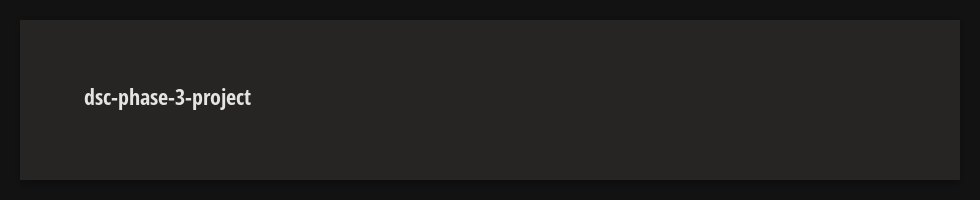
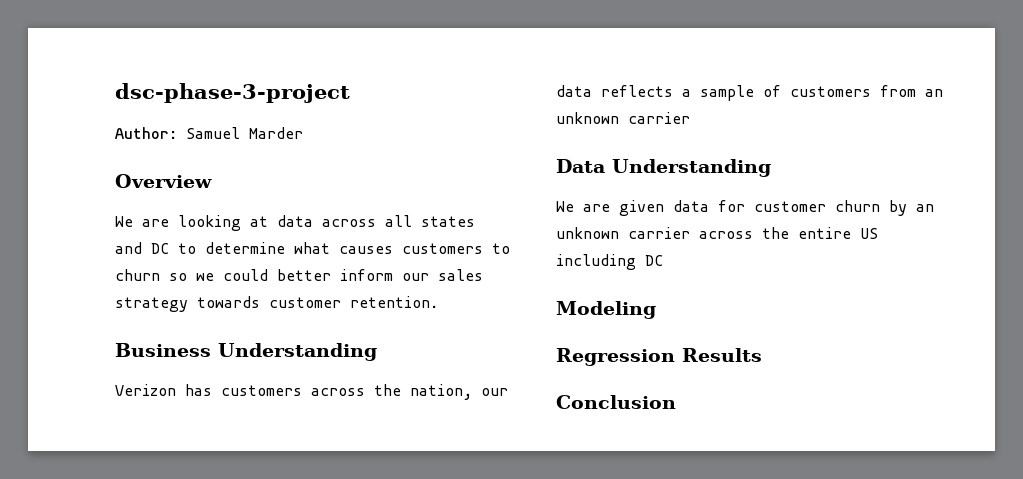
(251, 99) none -> [115,127,303,139] [115,174,212,188] [115,215,475,231] [115,242,510,254] [115,269,483,281] [115,296,438,312] [115,343,377,361] [115,384,508,400] [556,85,943,101] [556,112,690,124] [556,159,771,177] [556,200,934,216] [556,227,878,239] [556,254,663,270] [556,301,656,319] [556,348,762,366] [556,395,676,409] // Author: Samuel Marder // Overview // We are looking at data across all states and DC to determine what causes customers to churn so we could better inform our sales strategy towards customer retention. // Business Understanding // Verizon has customers across the nation, our data reflects a sample of customers from an unknown carrier // Data Understanding // We are given data for customer churn by an unknown carrier across the entire US including DC // Modeling // Regression Results // Conclusion

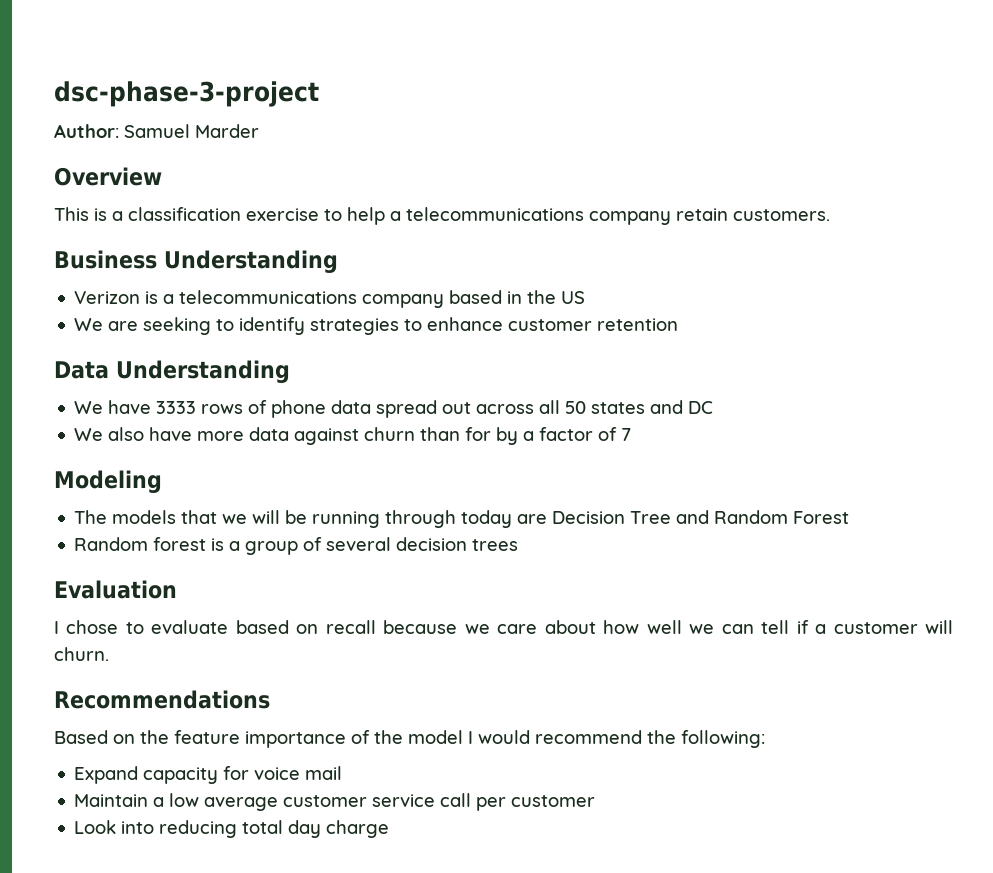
[115,215,475,231] [115,242,510,254] [115,269,483,281] [115,296,438,312] [115,343,377,361] [115,384,508,400] [556,85,943,101] [556,112,690,124] [556,159,771,177] [556,200,934,216] [556,227,878,239] [556,254,663,270] [556,301,656,319] [556,348,762,366] [556,395,676,409] We are looking at data across all states and DC to determine what causes customers to churn so we could better inform our sales strategy towards customer retention. // Business Understanding // Verizon has customers across the nation, our data reflects a sample of customers from an unknown carrier // Data Understanding // We are given data for customer churn by an unknown carrier across the entire US including DC // Modeling // Regression Results // Conclusion -> [54,207,830,225] [54,250,338,273] [74,290,586,308] [74,317,679,335] [54,360,290,383] [74,400,714,418] [74,427,632,445] [54,470,162,493] [74,510,850,528] [74,537,519,555] [54,580,177,599] [54,620,954,634] [54,647,109,661] [54,690,270,709] [54,730,765,748] [74,766,343,784] [74,793,596,811] [74,820,390,838] This is a classification exercise to help a telecommunications company retain customers. // Business Understanding // Verizon is a telecommunications company based in the US // We are seeking to identify strategies to enhance customer retention // Data Understanding // We have 3333 rows of phone data spread out across all 50 states and DC // We also have more data against churn than for by a factor of 7 // Modeling // The models that we will be running through today are Decision Tree and Random Forest // Random forest is a group of several decision trees // Evaluation // I chose to evaluate based on recall because we care about how well we can tell if a customer will churn. // Recommendations // Based on the feature importance of the model I would recommend the following: // Expand capacity for voice mail // Maintain a low average customer service call per customer // Look into reducing total day charge

